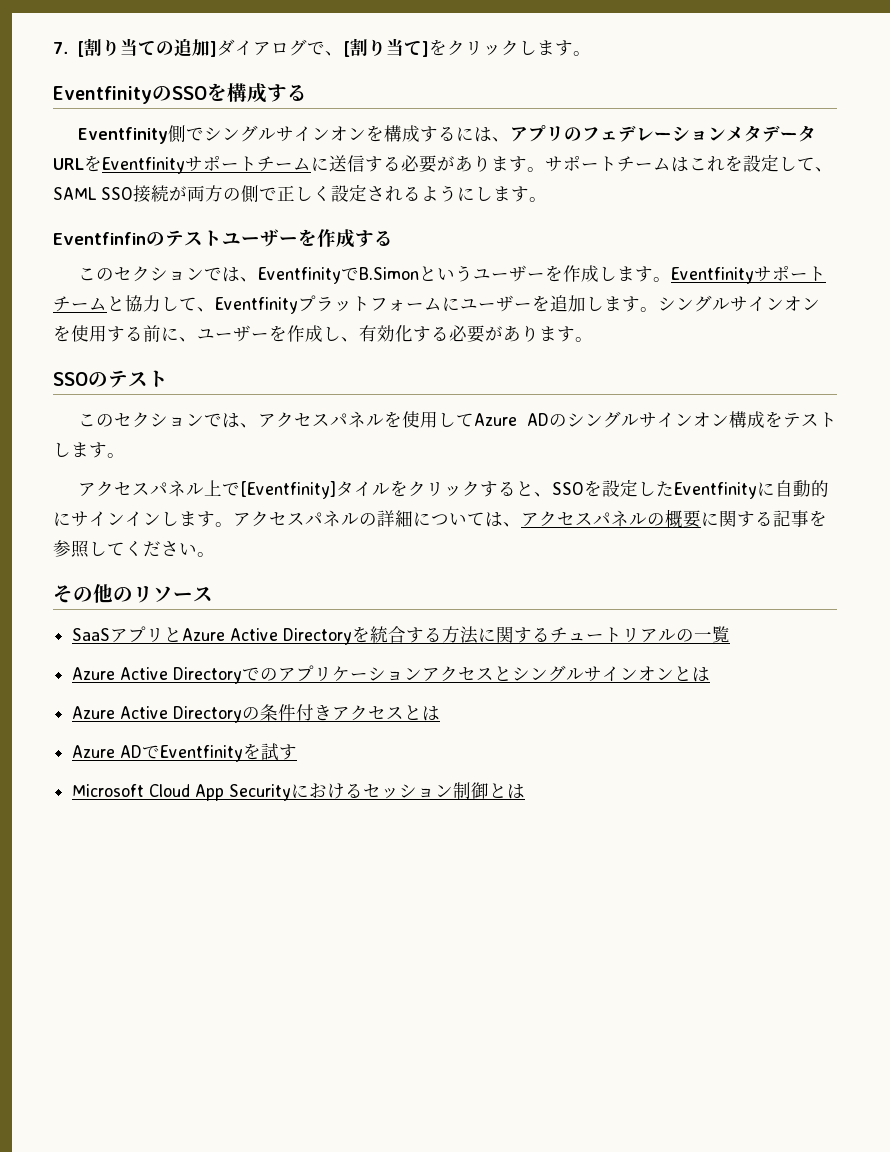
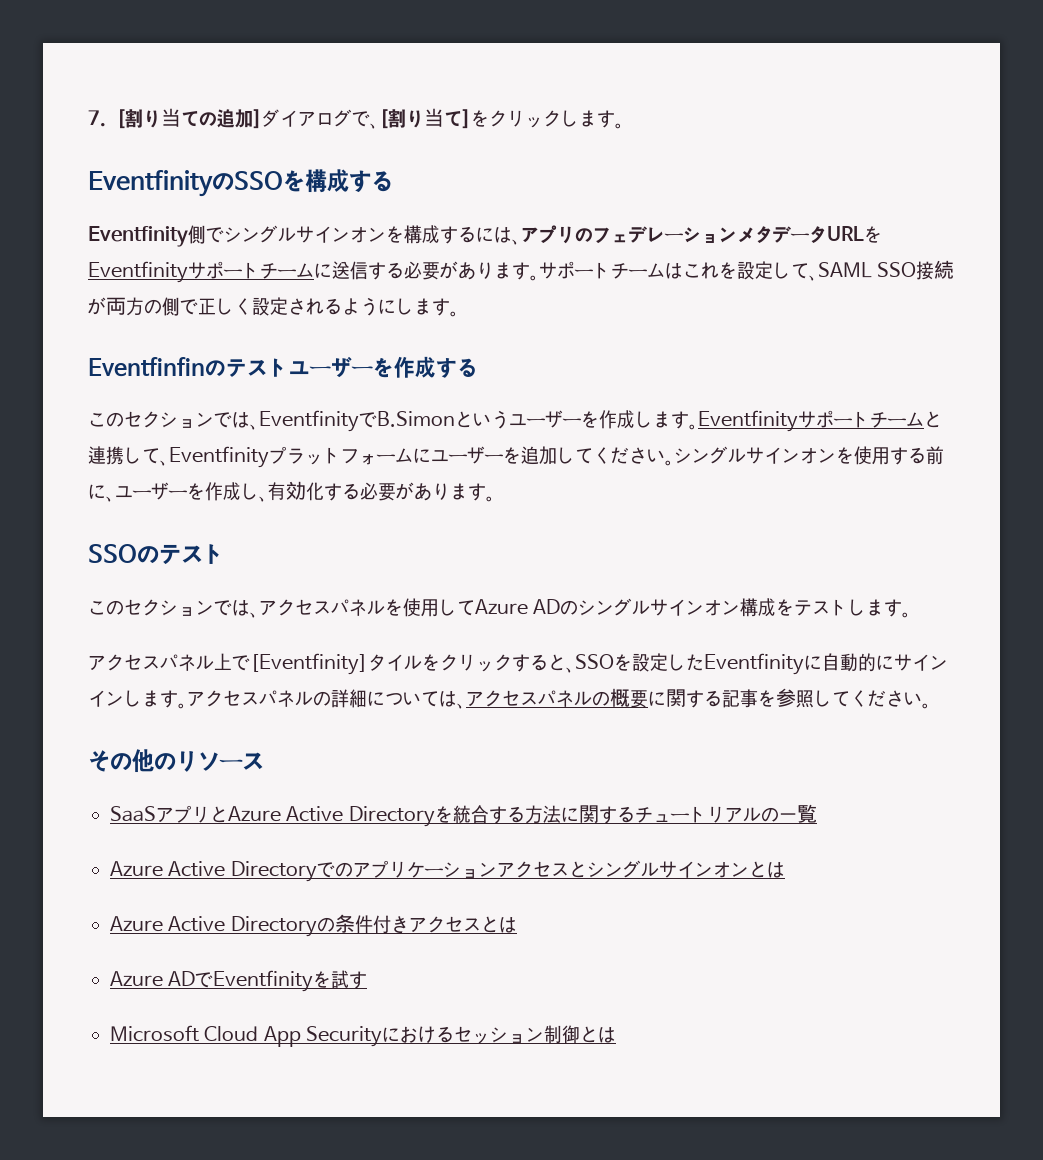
[125,295,161,312] 協力 -> [88,446,124,465] 連携
[604,296,640,312] ます -> [575,447,665,464] てください

